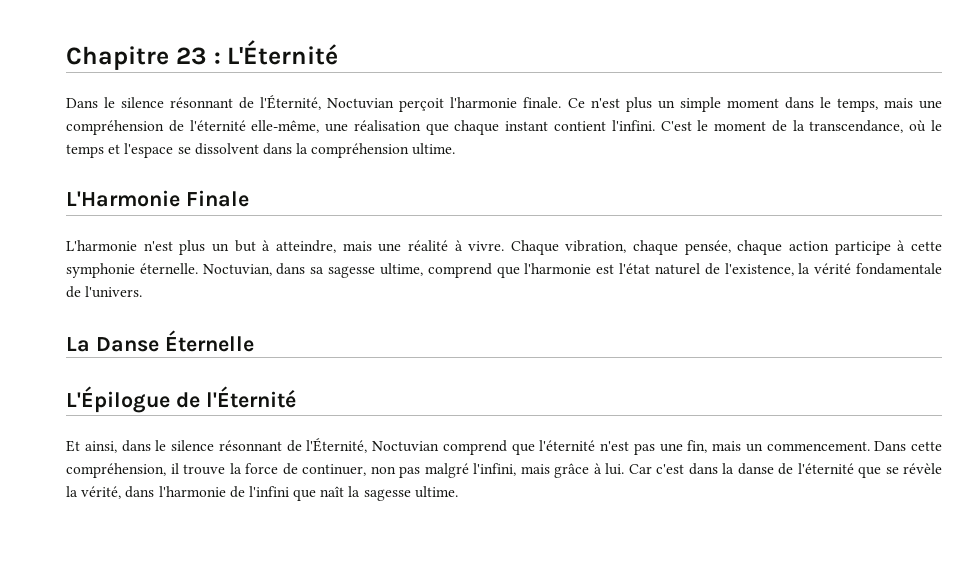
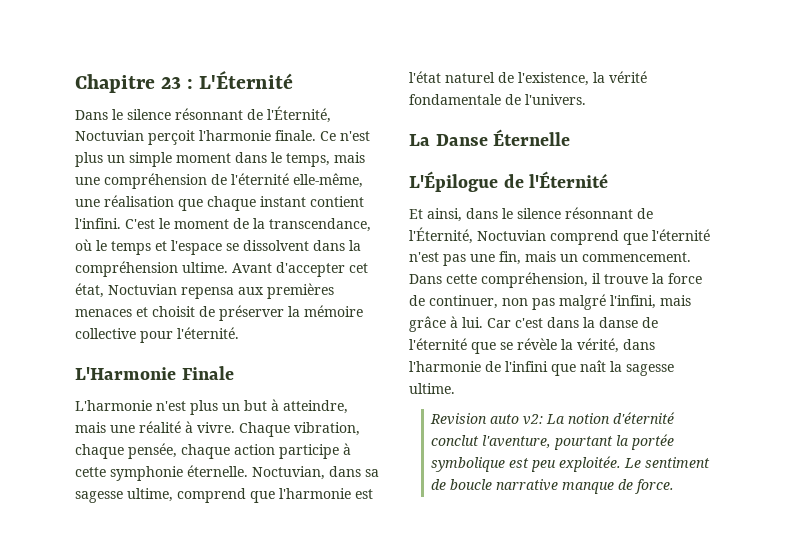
(456, 149) none -> [232,262,368,277] [75,283,334,299] [75,305,363,321] [75,327,239,343] Avant d'accepter cet état, Noctuvian repensa aux premières menaces et choisit de préserver la mémoire collective pour l'éternité.
(458, 492) none -> [430,412,676,425] [431,434,675,450] [431,456,711,472] [431,479,675,494] // Revision auto v2: La notion d'éternité conclut l'aventure, pourtant la portée symbolique est peu exploitée. Le sentiment de boucle narrative manque de force.

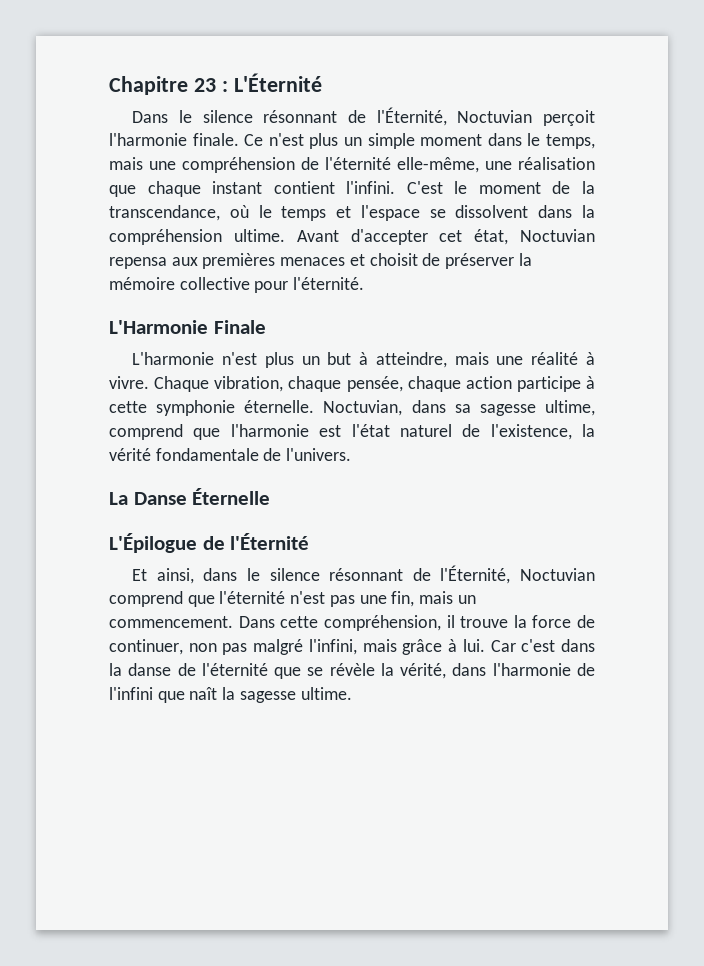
[430,412,676,425] [431,434,675,450] [431,456,711,472] [431,479,675,494] // Revision auto v2: La notion d'éternité conclut l'aventure, pourtant la portée symbolique est peu exploitée. Le sentiment de boucle narrative manque de force. -> (352, 693) none

